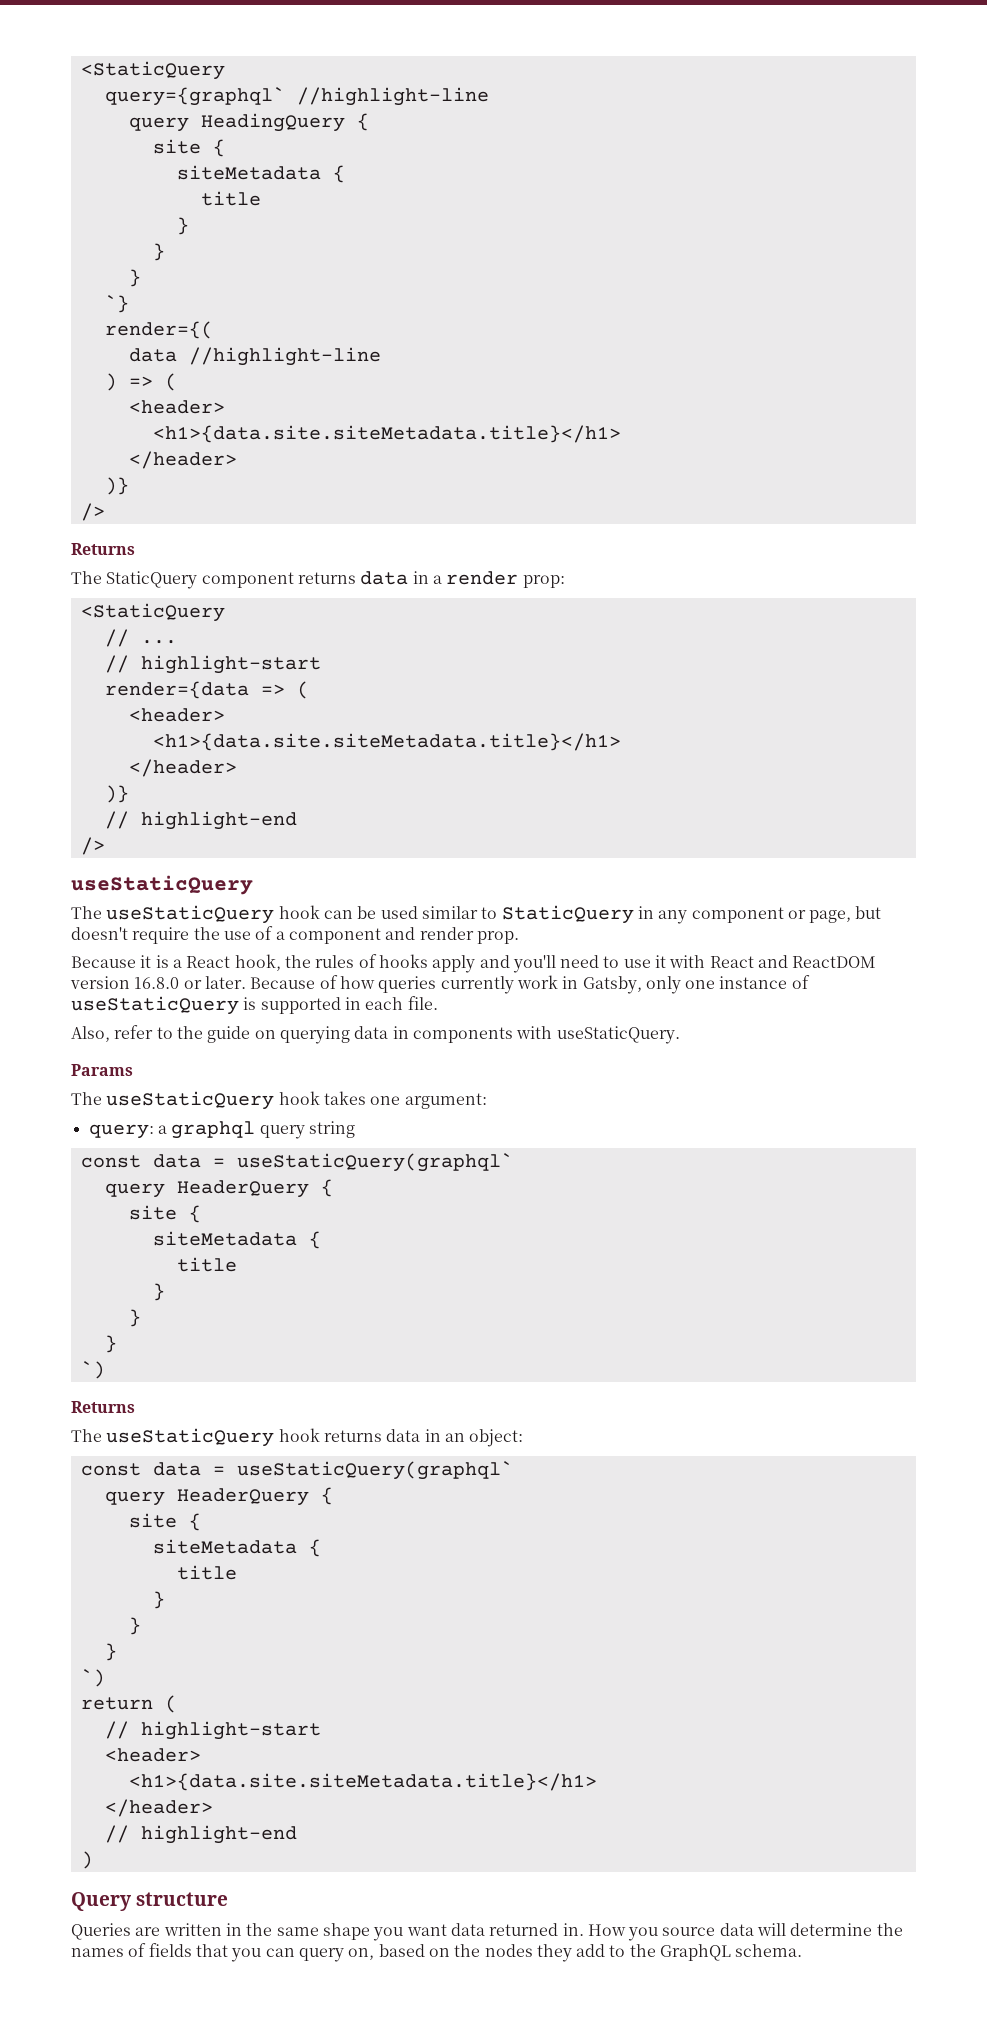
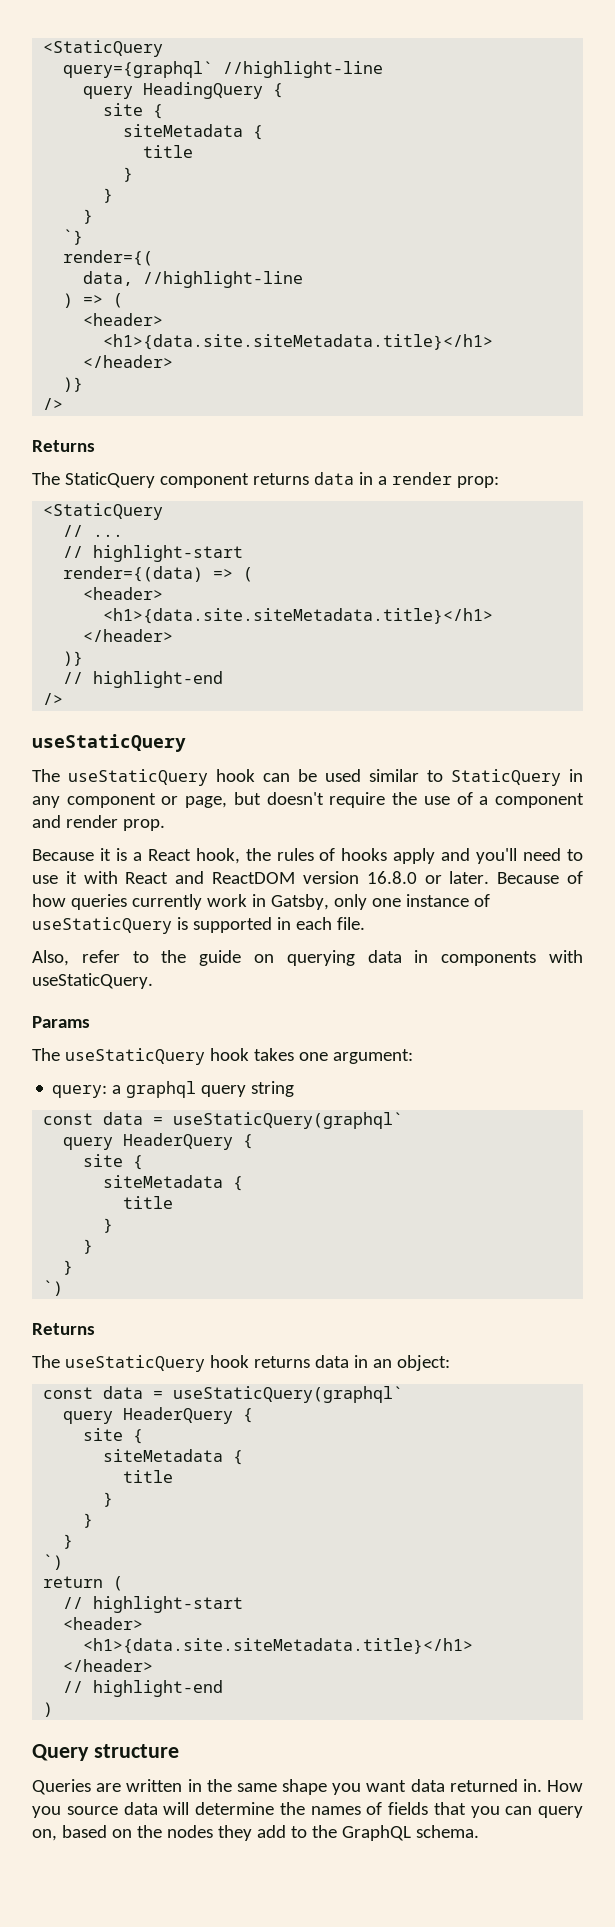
[128,348,177,362] data -> [83,271,134,286] data,
[104,681,249,699] render={data -> [63,566,204,582] render={(data)

